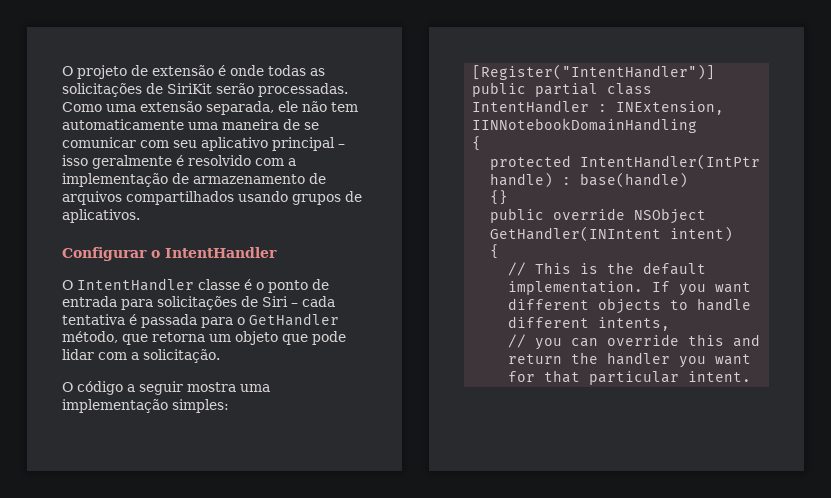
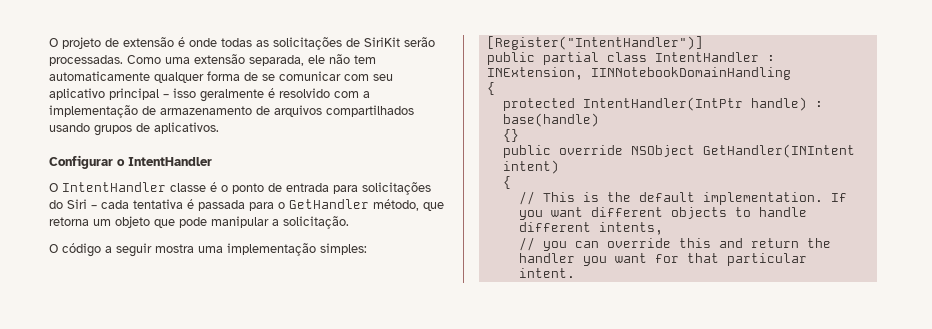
[188,119,279,130] uma maneira -> [154,71,240,83] qualquer forma
[241,296,258,307] de -> [49,200,63,209] do
[62,349,127,360] lidar com -> [211,216,269,228] manipular

